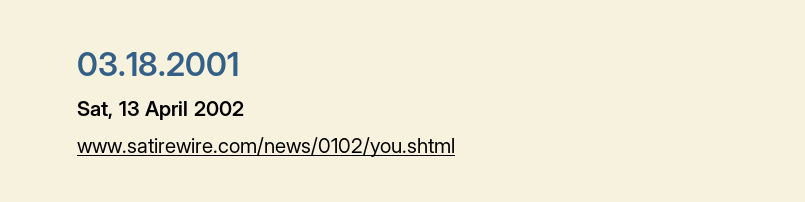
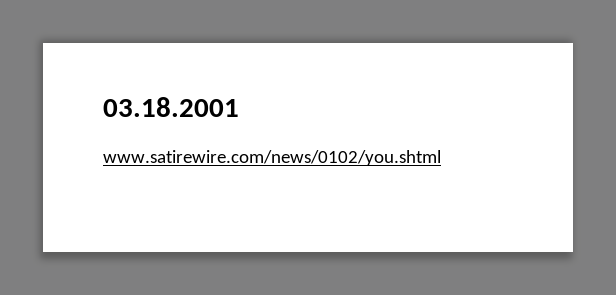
[77,101,244,120] // Sat, 13 April 2002 -> (239, 107) none

